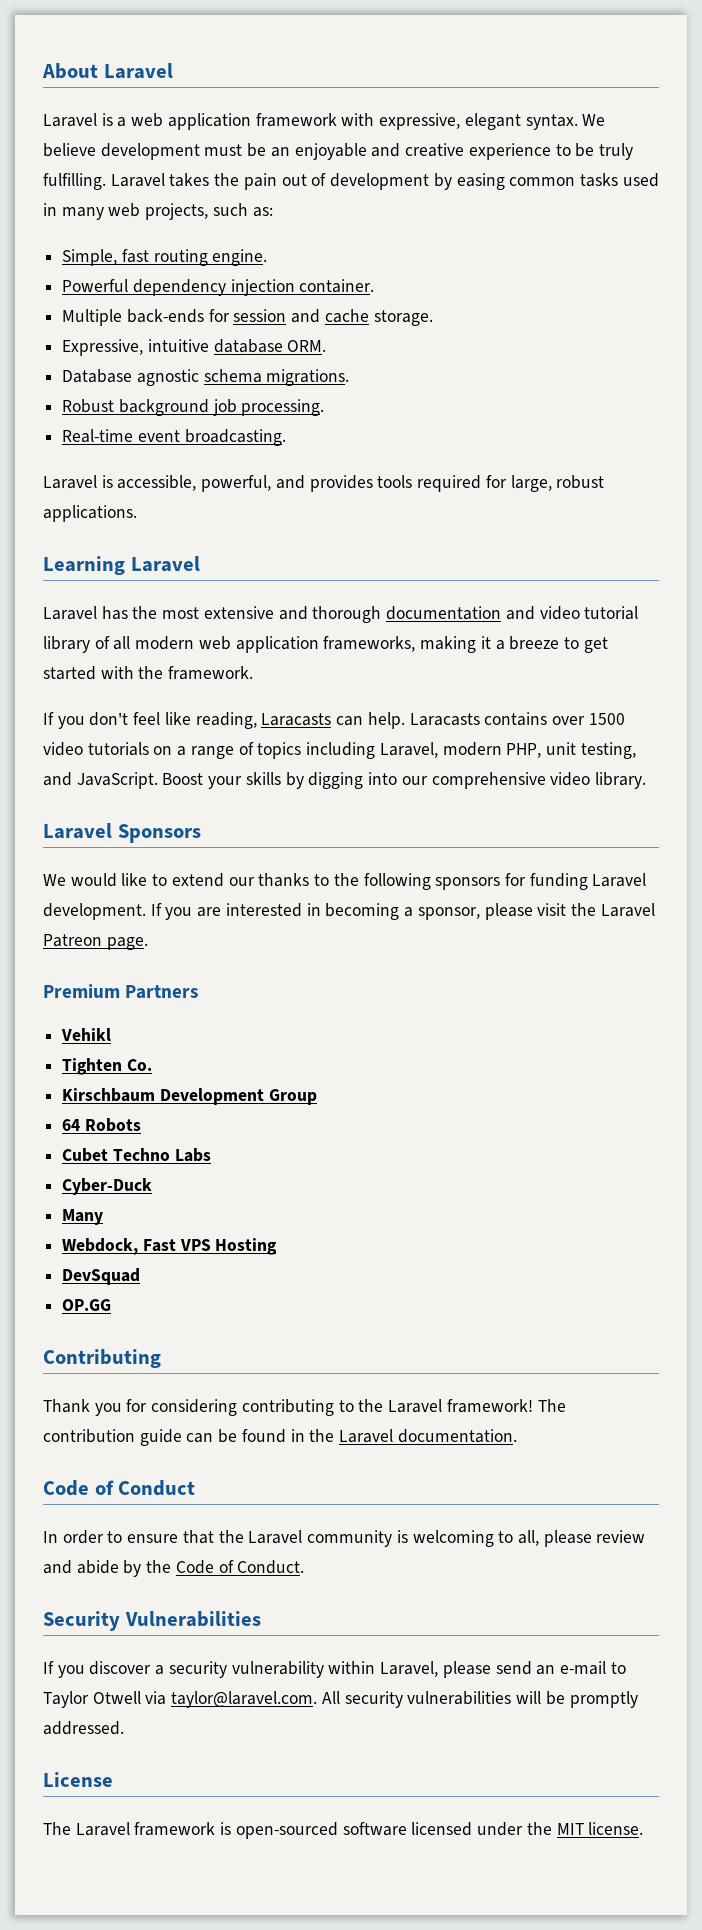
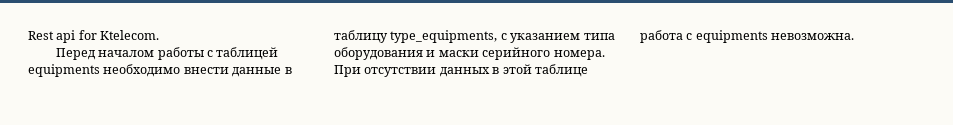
[42,63,173,79] [43,113,606,130] [43,143,633,160] [43,173,659,190] [43,203,273,220] [62,249,268,266] [62,279,375,296] [62,309,433,326] [62,339,327,356] [62,369,350,386] [62,399,325,416] [62,429,286,446] [43,475,605,492] [43,505,137,522] [43,556,200,575] [43,606,639,623] [43,636,608,653] [43,666,254,680] [43,712,625,729] [43,742,636,759] [43,772,646,789] [43,823,201,843] [43,873,647,890] [43,903,655,920] [43,934,148,950] [43,984,199,999] [61,1028,112,1041] [62,1058,152,1075] [62,1088,317,1105] [62,1118,141,1132] [62,1148,211,1162] [62,1178,153,1195] [62,1209,104,1225] [62,1238,278,1255] [62,1268,141,1285] [62,1299,112,1311] [43,1349,161,1368] [43,1399,566,1416] [43,1429,517,1446] [43,1480,196,1496] [43,1530,646,1547] [43,1560,305,1577] [43,1611,261,1631] [43,1661,626,1678] [43,1691,638,1708] [43,1721,124,1735] [43,1772,113,1787] [43,1822,644,1839] About Laravel // Laravel is a web application framework with expressive, elegant syntax. We believe development must be an enjoyable and creative experience to be truly fulfilling. Laravel takes the pain out of development by easing common tasks used in many web projects, such as: // Simple, fast routing engine. // Powerful dependency injection container. // Multiple back-ends for session and cache storage. // Expressive, intuitive database ORM. // Database agnostic schema migrations. // Robust background job processing. // Real-time event broadcasting. // Laravel is accessible, powerful, and provides tools required for large, robust applications. // Learning Laravel // Laravel has the most extensive and thorough documentation and video tutorial library of all modern web application frameworks, making it a breeze to get started with the framework. // If you don't feel like reading, Laracasts can help. Laracasts contains over 1500 video tutorials on a range of topics including Laravel, modern PHP, unit testing, and JavaScript. Boost your skills by digging into our comprehensive video library. // Laravel Sponsors // We would like to extend our thanks to the following sponsors for funding Laravel development. If you are interested in becoming a sponsor, please visit the Laravel Patreon page. // Premium Partners // Vehikl // Tighten Co. // Kirschbaum Development Group // 64 Robots // Cubet Techno Labs // Cyber-Duck // Many // Webdock, Fast VPS Hosting // DevSquad // OP.GG // Contributing // Thank you for considering contributing to the Laravel framework! The contribution guide can be found in the Laravel documentation. // Code of Conduct // In order to ensure that the Laravel community is welcoming to all, please review and abide by the Code of Conduct. // Security Vulnerabilities // If you discover a security vulnerability within Laravel, please send an e-mail to Taylor Otwell via taylor@laravel.com. All security vulnerabilities will be promptly addressed. // License // The Laravel framework is open-sourced software licensed under the MIT license. -> [28,30,160,43] [55,47,279,60] [28,64,292,77] [334,30,615,43] [334,47,605,60] [334,64,588,77] [640,30,855,43] Rest api for Ktelecom. // Перед началом работы с таблицей equipments необходимо внести данные в таблицу type_equipments, с указанием типа оборудования и маски серийного номера. При отсутствии данных в этой таблице работа с equipments невозможна.

